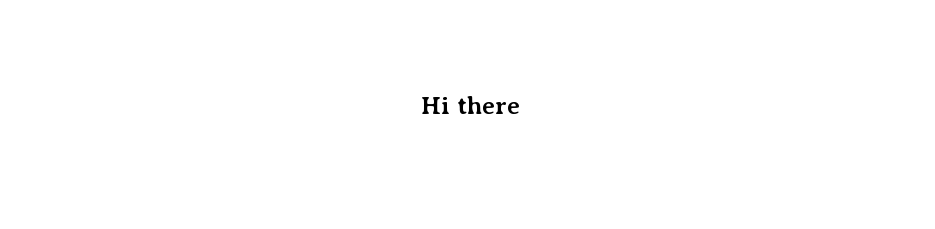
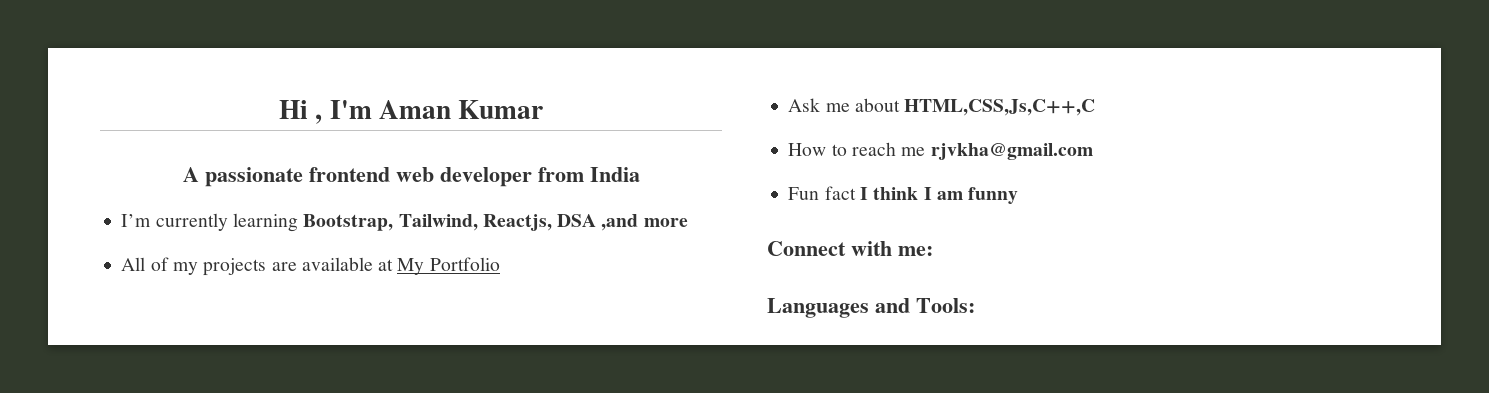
[456,96,520,114] there -> [315,100,544,124] [182,167,640,187] [121,213,688,232] [121,257,500,276] [788,98,1096,116] [788,142,1093,160] [788,186,1019,204] [767,241,933,256] [767,298,975,318] , I'm Aman Kumar // A passionate frontend web developer from India // I’m currently learning Bootstrap, Tailwind, Reactjs, DSA ,and more // All of my projects are available at My Portfolio // Ask me about HTML,CSS,Js,C++,C // How to reach me rjvkha@gmail.com // Fun fact I think I am funny // Connect with me: // Languages and Tools:

